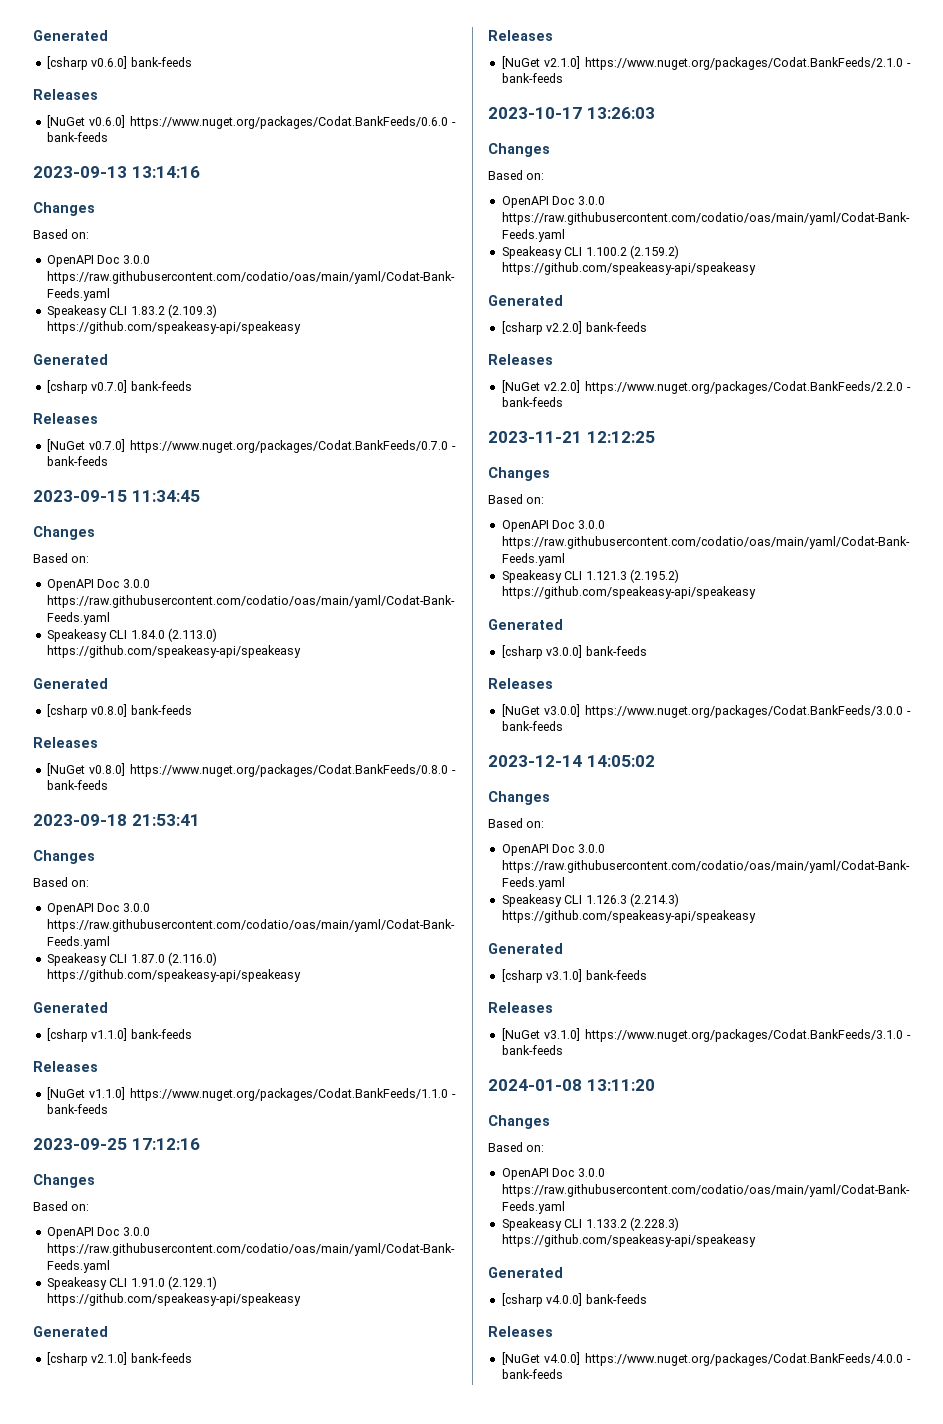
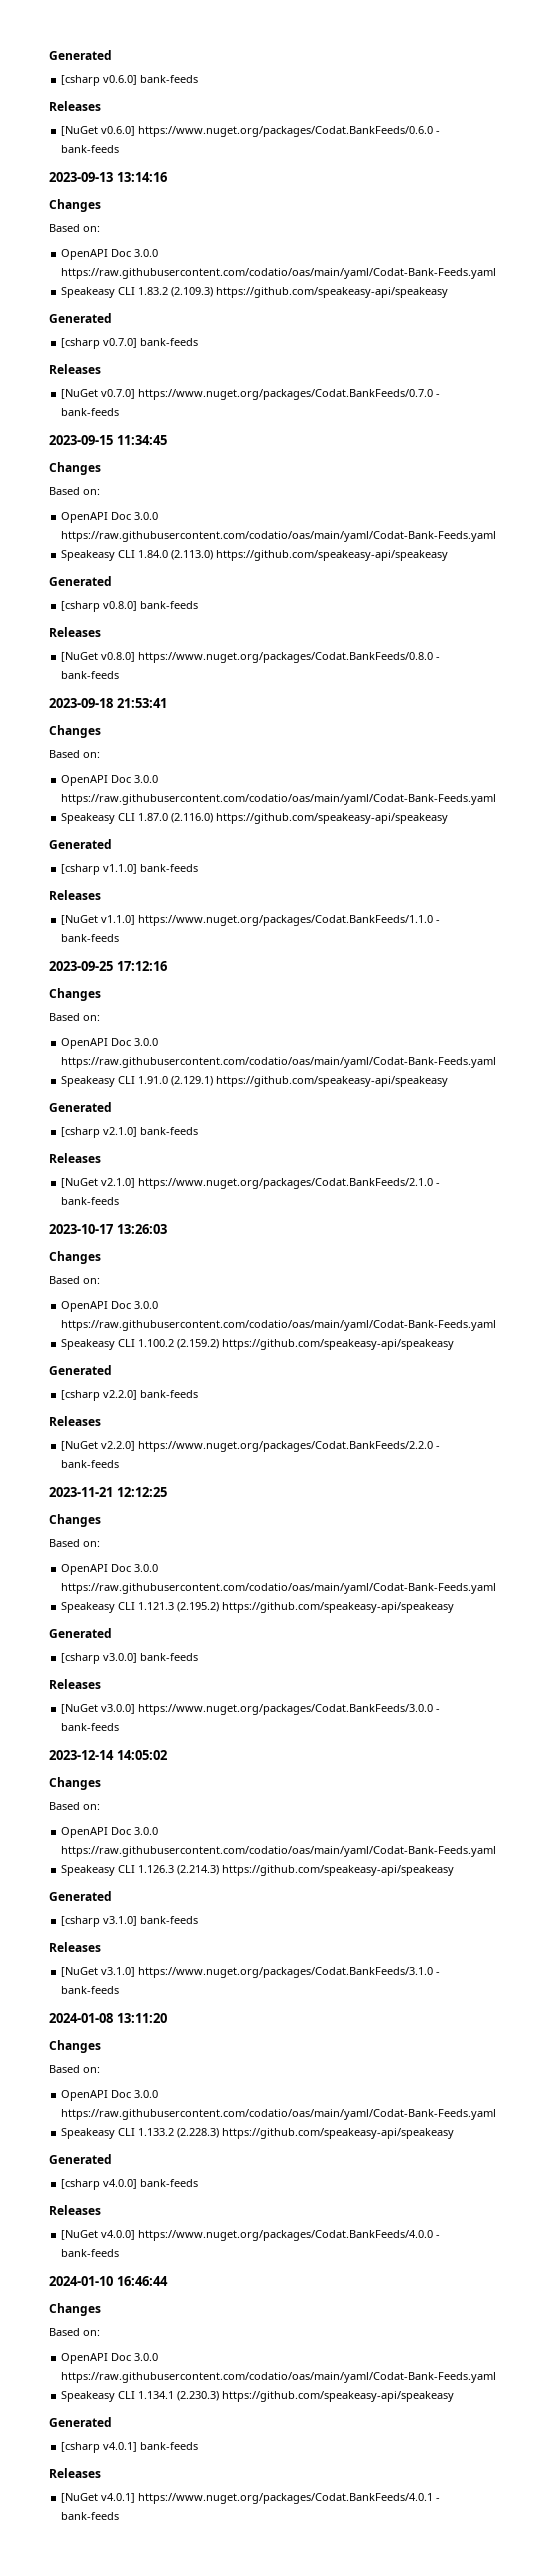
(563, 1374) none -> [49,2276,168,2286] [49,2303,101,2316] [49,2328,100,2336] [61,2353,159,2364] [61,2372,497,2383] [61,2391,455,2402] [49,2417,112,2427] [61,2442,199,2453] [49,2468,101,2478] [61,2493,441,2504] [61,2512,120,2520] // 2024-01-10 16:46:44 // Changes // Based on: // OpenAPI Doc 3.0.0 https://raw.githubusercontent.com/codatio/oas/main/yaml/Codat-Bank-Feeds.yaml // Speakeasy CLI 1.134.1 (2.230.3) https://github.com/speakeasy-api/speakeasy // Generated // [csharp v4.0.1] bank-feeds // Releases // [NuGet v4.0.1] https://www.nuget.org/packages/Codat.BankFeeds/4.0.1 - bank-feeds

